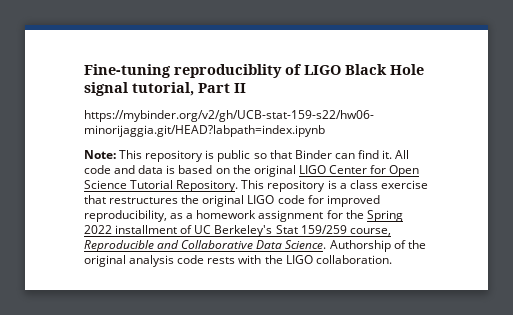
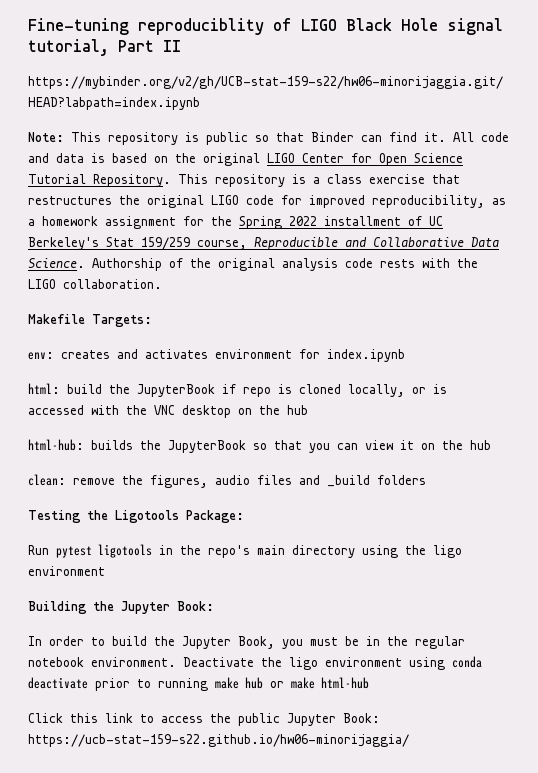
(392, 259) none -> [28,314,152,327] [28,349,405,362] [28,383,447,397] [28,405,308,418] [28,439,491,453] [28,474,426,488] [28,510,244,523] [28,544,462,558] [28,566,105,576] [28,601,214,614] [28,636,465,649] [28,656,482,670] [28,677,369,691] [28,713,380,726] [28,734,409,747] // Makefile Targets: // env: creates and activates environment for index.ipynb // html: build the JupyterBook if repo is cloned locally, or is accessed with the VNC desktop on the hub // html-hub: builds the JupyterBook so that you can view it on the hub // clean: remove the figures, audio files and _build folders // Testing the Ligotools Package: // Run pytest ligotools in the repo's main directory using the ligo environment // Building the Jupyter Book: // In order to build the Jupyter Book, you must be in the regular notebook environment. Deactivate the ligo environment using conda deactivate prior to running make hub or make html-hub // Click this link to access the public Jupyter Book: https://ucb-stat-159-s22.github.io/hw06-minorijaggia/

